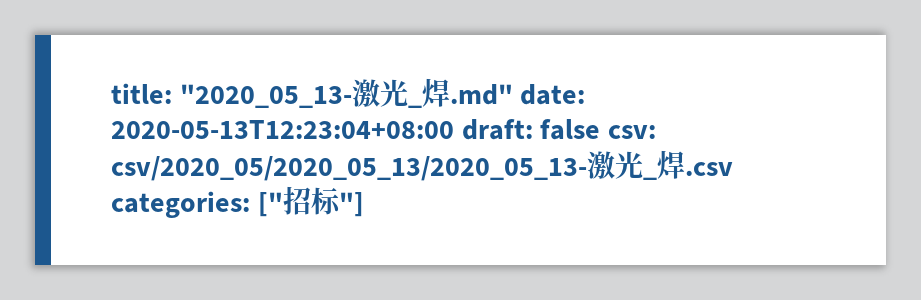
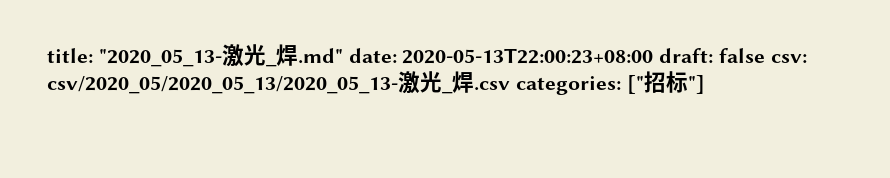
[111,120,454,139] 2020-05-13T12:23:04+08:00 -> [402,48,654,64] 2020-05-13T22:00:23+08:00

